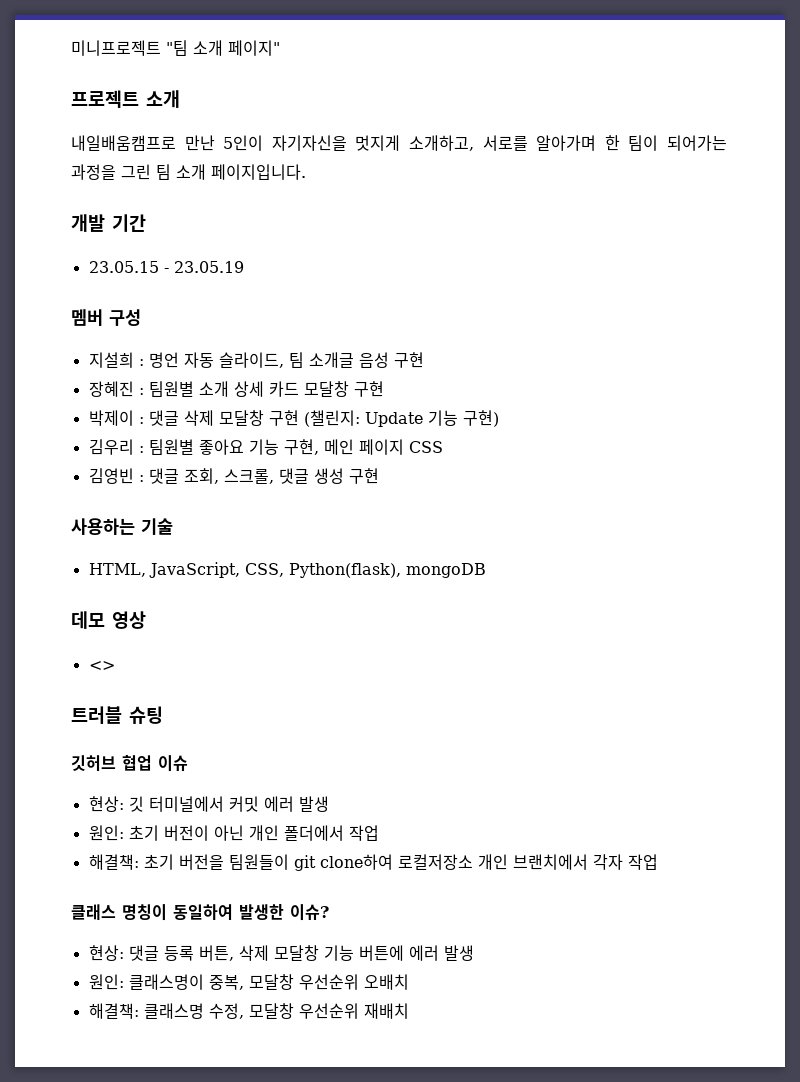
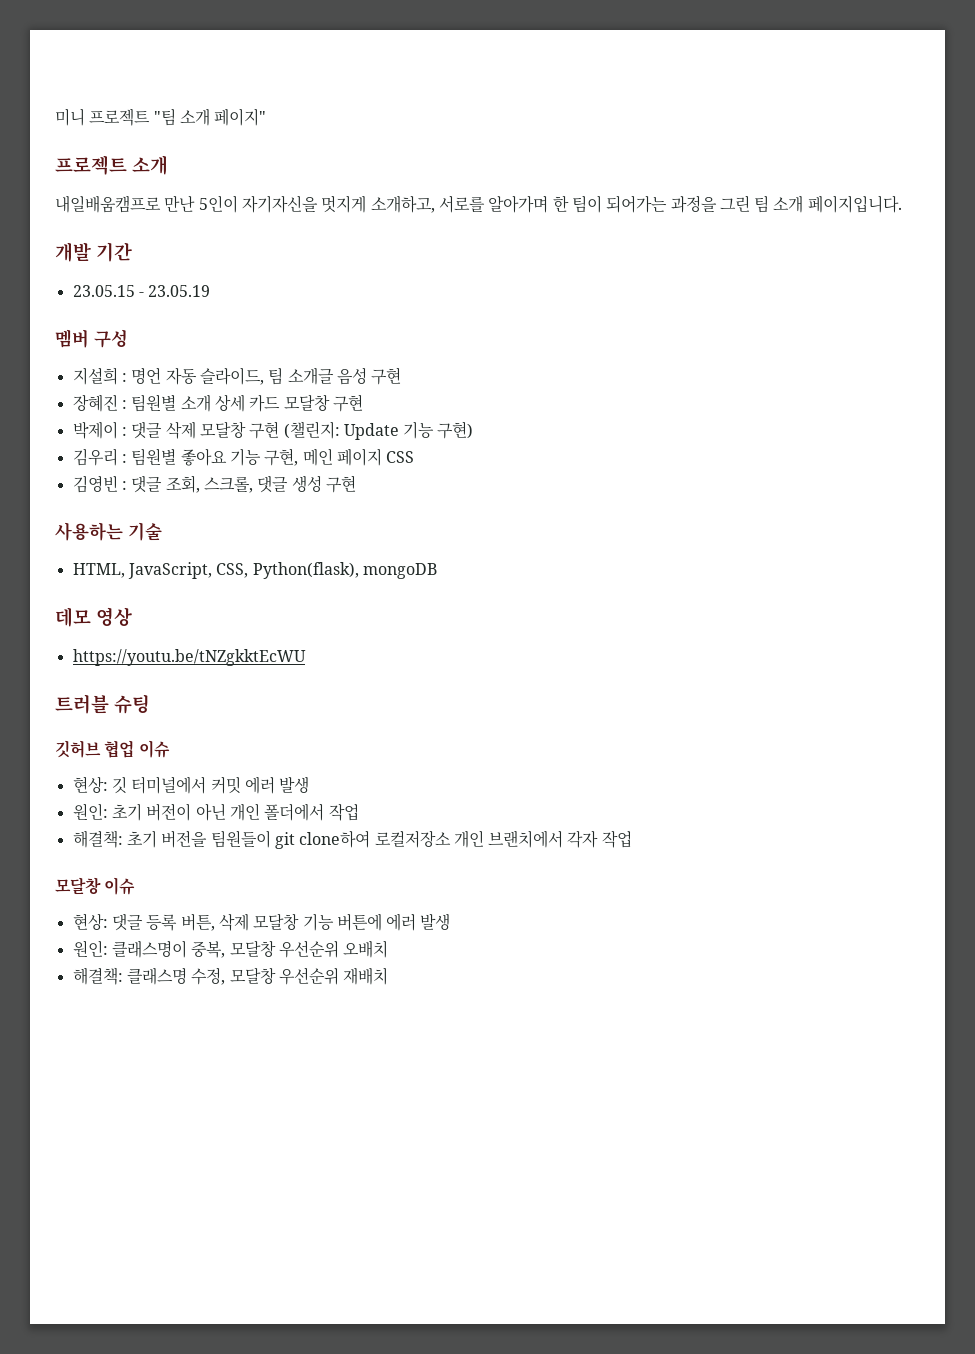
[71,40,161,56] 미니프로젝트 -> [55,108,151,126] 미니 프로젝트
[88,661,115,670] <> -> [72,649,306,666] https://youtu.be/tNZgkktEcWU
[71,904,329,921] 클래스 명칭이 동일하여 발생한 이슈? -> [55,877,136,895] 모달창 이슈

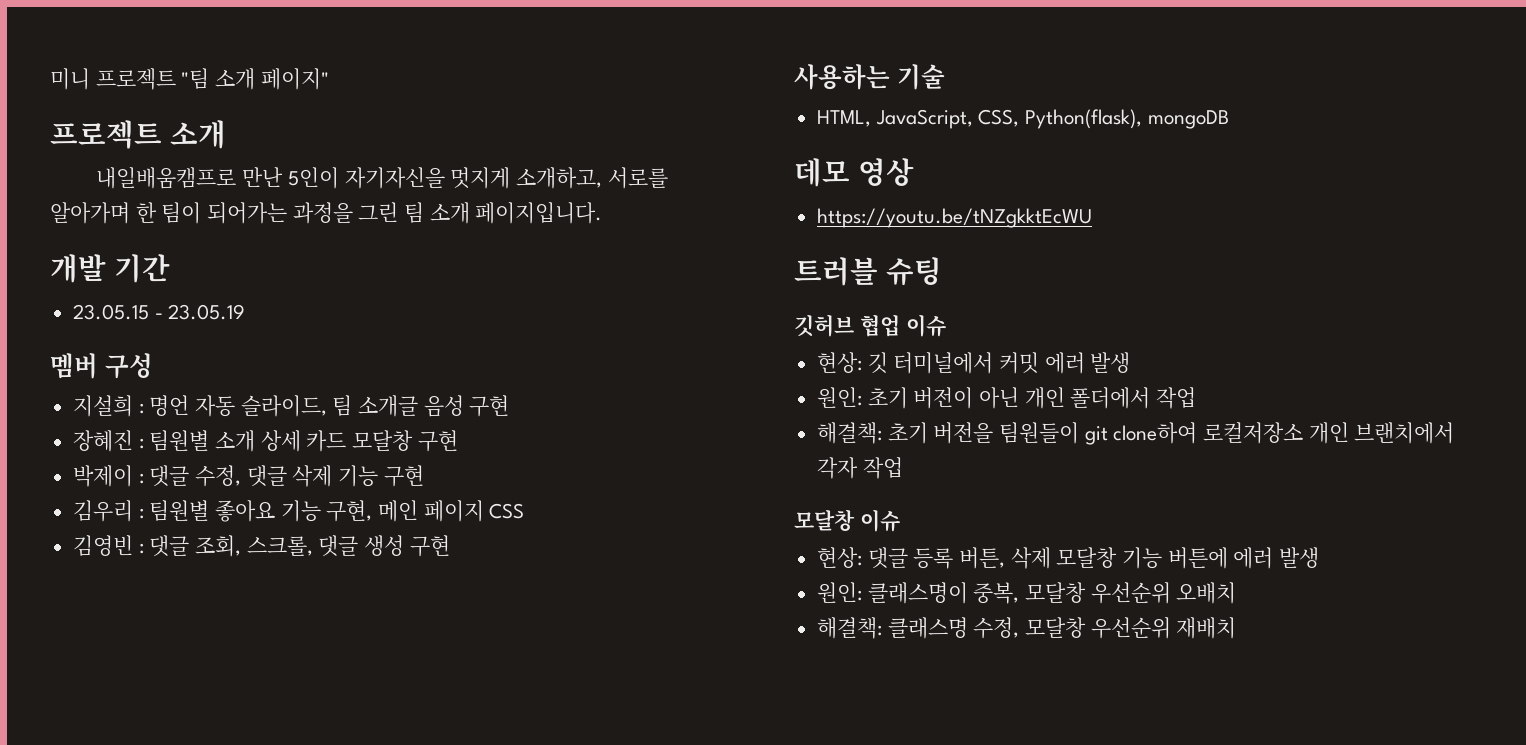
[165,421,474,440] 삭제 모달창 구현 (챌린지: Update 기능 구현) -> [195,465,424,487] 수정, 댓글 삭제 기능 구현

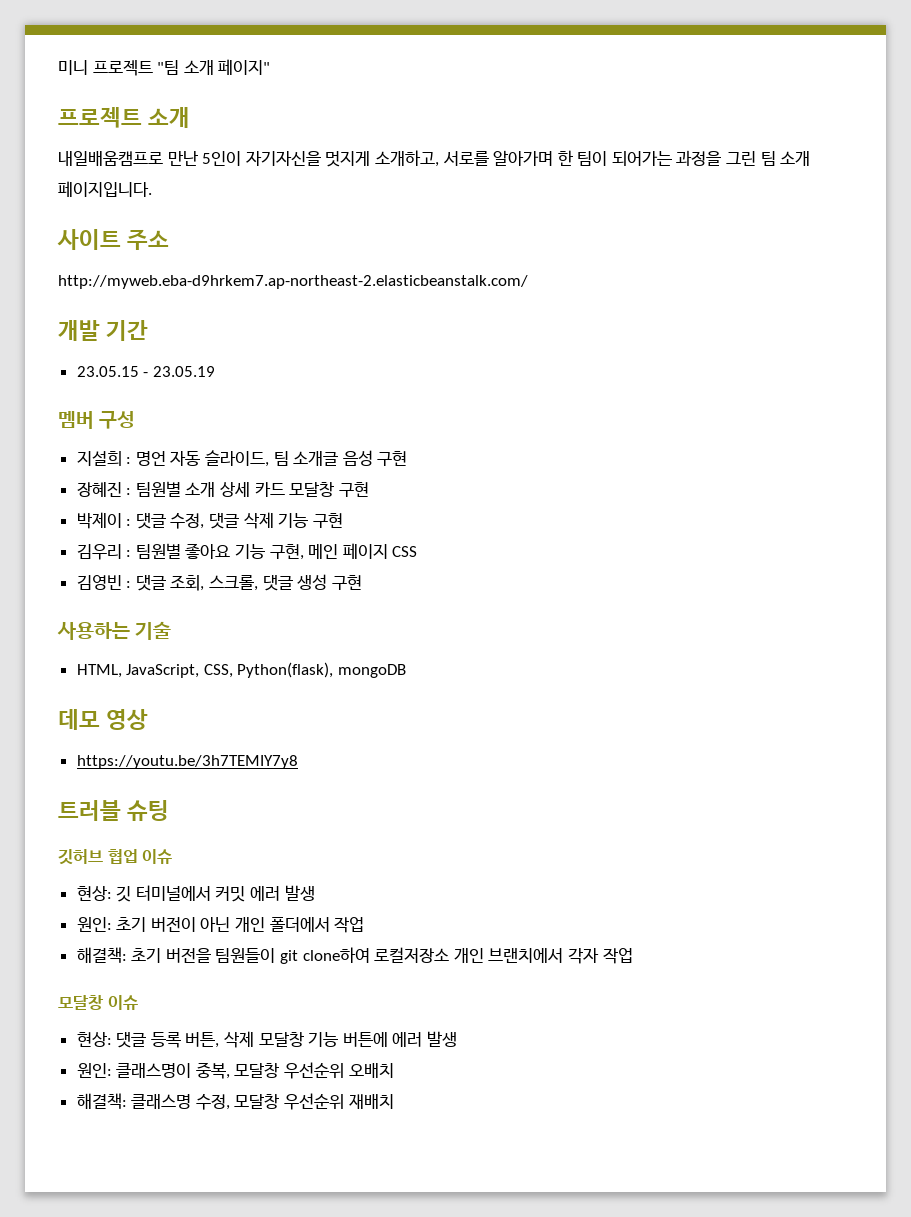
(603, 213) none -> [57,229,170,250] [58,275,528,289] // 사이트 주소 // http://myweb.eba-d9hrkem7.ap-northeast-2.elasticbeanstalk.com/
[817,208,1093,228] https://youtu.be/tNZgkktEcWU -> [76,755,298,769] https://youtu.be/3h7TEMIY7y8

